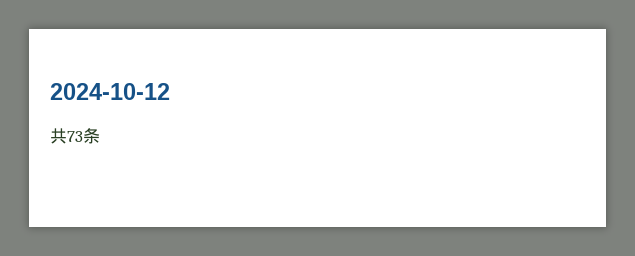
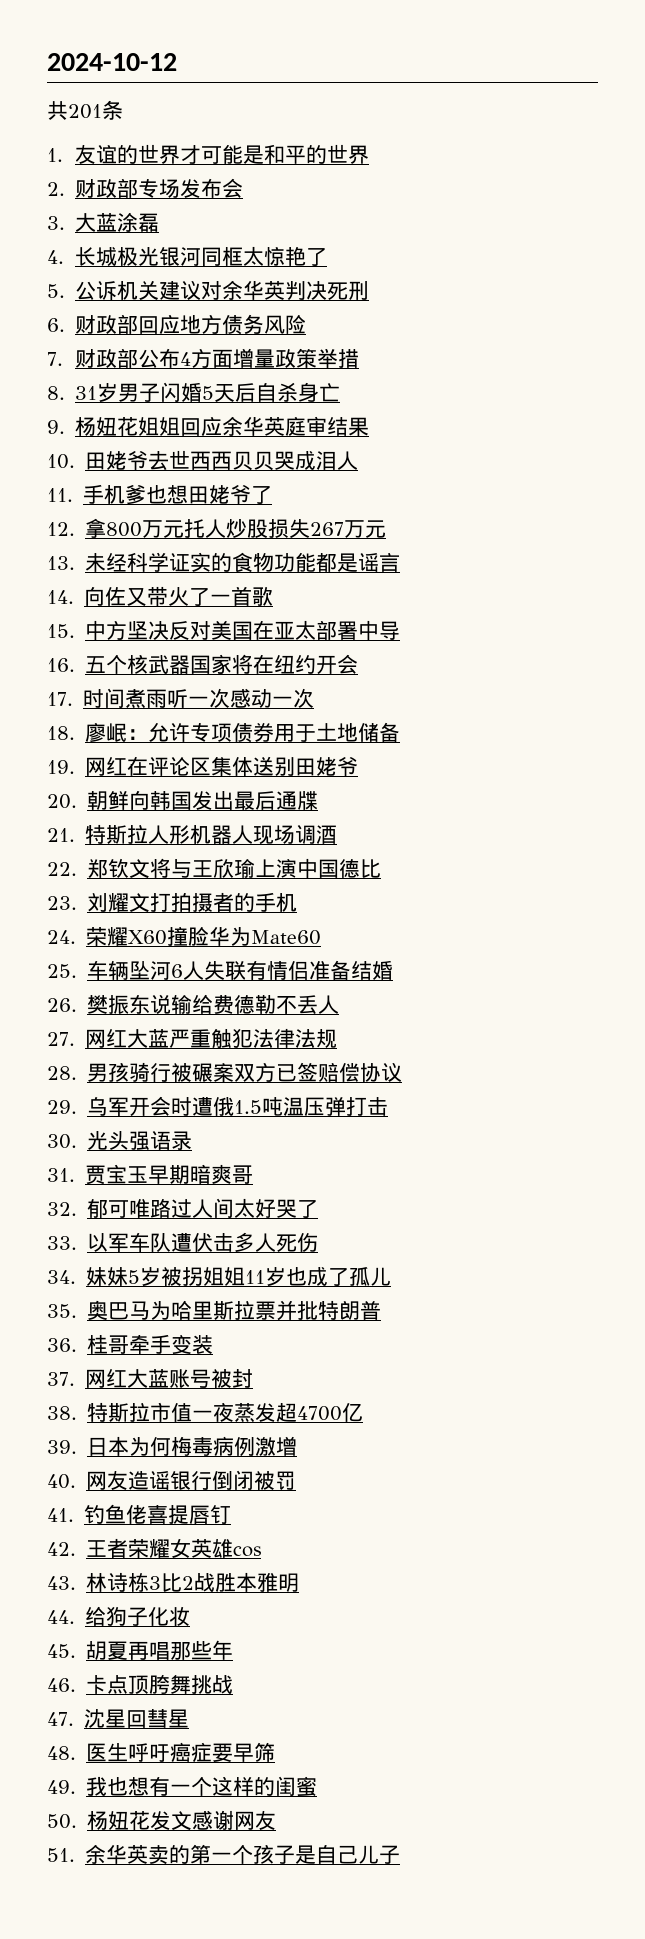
[67,131,83,142] 73 -> [68,104,102,119] 201
(100, 136) none -> [47,144,369,164] [47,178,244,198] [47,212,160,232] [47,246,327,267] [47,280,370,301] [47,314,307,335] [47,348,359,368] [47,382,341,403] [47,416,370,436] [47,450,359,471] [47,484,273,505] [47,518,387,539] [47,552,401,573] [47,586,274,607] [47,620,401,641] [47,654,359,675] [47,688,315,708] [47,722,401,743] [47,756,359,776] [47,790,319,810] [47,824,338,845] [47,858,382,879] [47,892,298,913] [47,926,322,946] [47,960,394,981] [47,994,340,1014] [47,1028,338,1049] [47,1062,403,1082] [47,1096,389,1117] [47,1131,193,1150] [47,1164,254,1185] [47,1198,319,1218] [47,1232,319,1253] [47,1267,392,1287] [47,1300,382,1321] [47,1334,214,1354] [47,1369,254,1388] [47,1402,364,1423] [47,1436,298,1457] [47,1470,297,1490] [47,1504,232,1524] [47,1538,262,1558] [47,1572,300,1592] [47,1606,191,1626] [47,1640,234,1660] [47,1674,234,1694] [47,1709,190,1728] [47,1742,276,1762] [47,1776,318,1797] [47,1810,277,1831] [47,1844,401,1865] // 1.友谊的世界才可能是和平的世界 // 2.财政部专场发布会 // 3.大蓝涂磊 // 4.长城极光银河同框太惊艳了 // 5.公诉机关建议对余华英判决死刑 // 6.财政部回应地方债务风险 // 7.财政部公布4方面增量政策举措 // 8. 31岁男子闪婚5天后自杀身亡 // 9.杨妞花姐姐回应余华英庭审结果 // 10.田姥爷去世西西贝贝哭成泪人 // 11.手机爹也想田姥爷了 // 12.拿800万元托人炒股损失267万元 // 13.未经科学证实的食物功能都是谣言 // 14.向佐又带火了一首歌 // 15.中方坚决反对美国在亚太部署中导 // 16.五个核武器国家将在纽约开会 // 17.时间煮雨听一次感动一次 // 18.廖岷：允许专项债券用于土地储备 // 19.网红在评论区集体送别田姥爷 // 20.朝鲜向韩国发出最后通牒 // 21.特斯拉人形机器人现场调酒 // 22.郑钦文将与王欣瑜上演中国德比 // 23.刘耀文打拍摄者的手机 // 24.荣耀X60撞脸华为Mate60 // 25.车辆坠河6人失联有情侣准备结婚 // 26.樊振东说输给费德勒不丢人 // 27.网红大蓝严重触犯法律法规 // 28.男孩骑行被碾案双方已签赔偿协议 // 29.乌军开会时遭俄1.5吨温压弹打击 // 30.光头强语录 // 31.贾宝玉早期暗爽哥 // 32.郁可唯路过人间太好哭了 // 33.以军车队遭伏击多人死伤 // 34.妹妹5岁被拐姐姐11岁也成了孤儿 // 35.奥巴马为哈里斯拉票并批特朗普 // 36.桂哥牵手变装 // 37.网红大蓝账号被封 // 38.特斯拉市值一夜蒸发超4700亿 // 39.日本为何梅毒病例激增 // 40.网友造谣银行倒闭被罚 // 41.钓鱼佬喜提唇钉 // 42.王者荣耀女英雄cos // 43.林诗栋3比2战胜本雅明 // 44.给狗子化妆 // 45.胡夏再唱那些年 // 46.卡点顶胯舞挑战 // 47.沈星回彗星 // 48.医生呼吁癌症要早筛 // 49.我也想有一个这样的闺蜜 // 50.杨妞花发文感谢网友 // 51.余华英卖的第一个孩子是自己儿子

